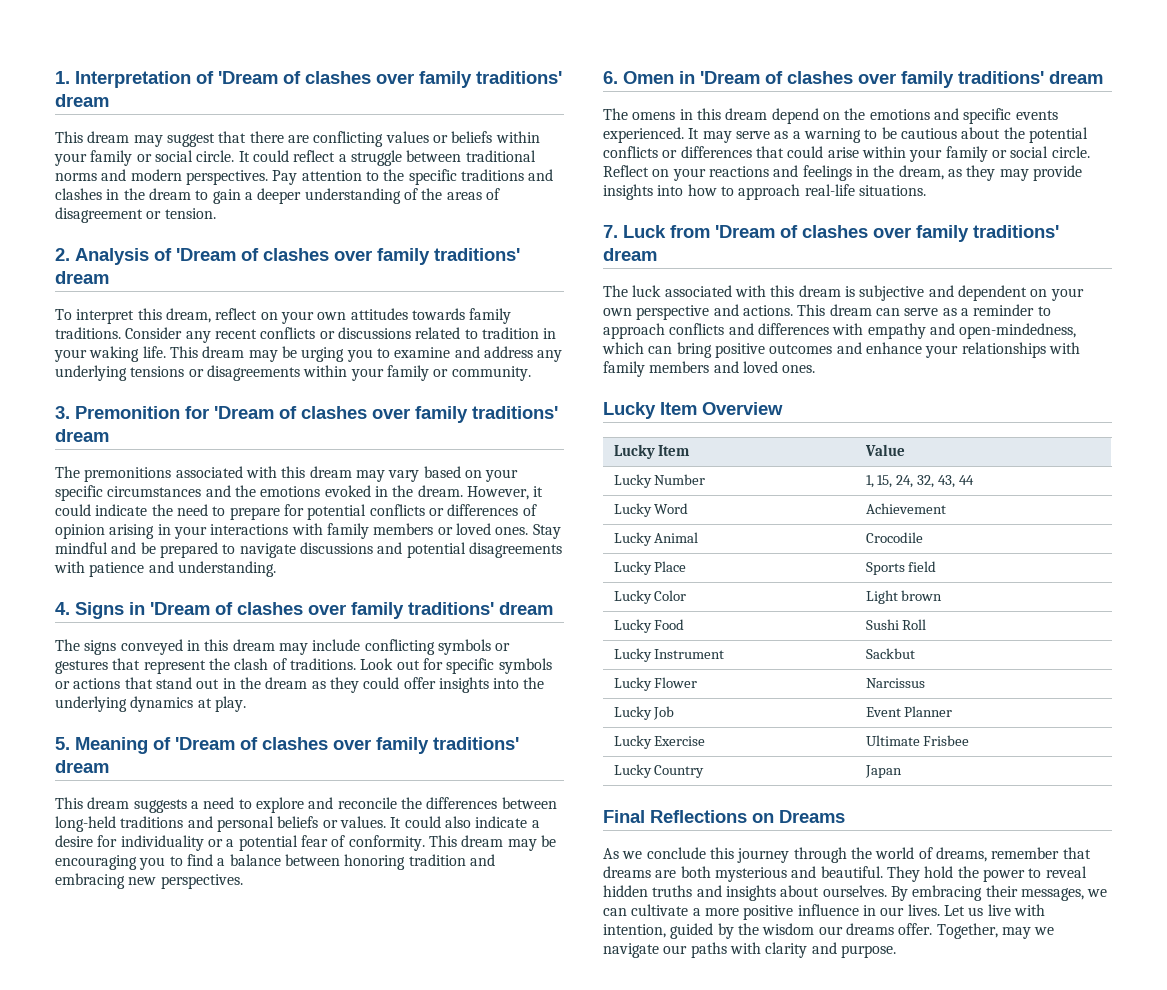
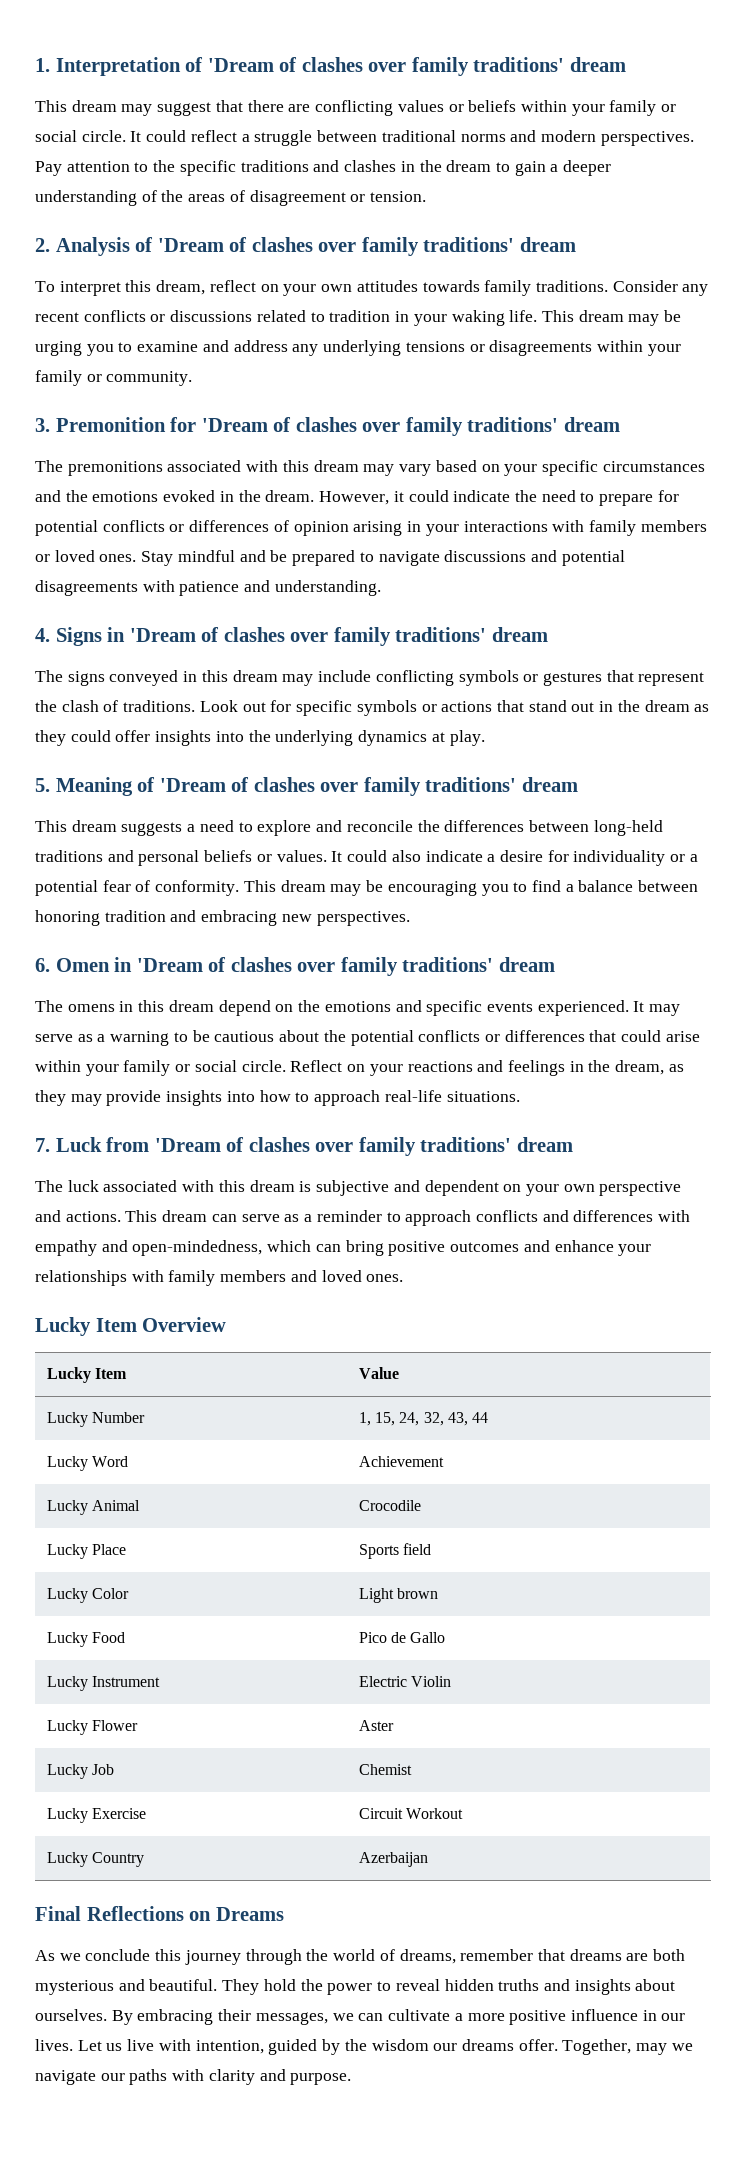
[865,619,927,630] Sushi Roll -> [358,1632,446,1643] Pico de Gallo
[865,648,915,659] Sackbut -> [358,1676,451,1687] Electric Violin
[865,678,925,688] Narcissus -> [358,1720,394,1731] Aster
[865,706,953,717] Event Planner -> [358,1764,412,1775] Chemist
[865,735,970,746] Ultimate Frisbee -> [358,1808,463,1819] Circuit Workout
[864,765,902,778] Japan -> [358,1852,428,1867] Azerbaijan

